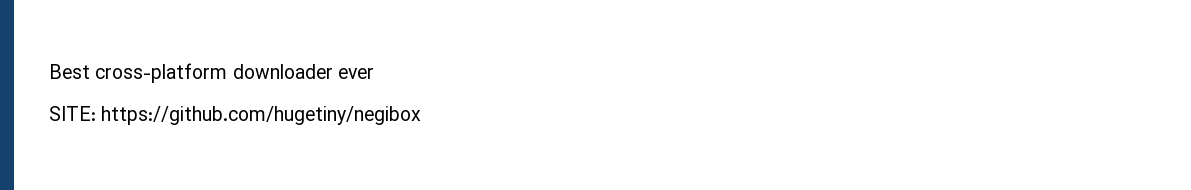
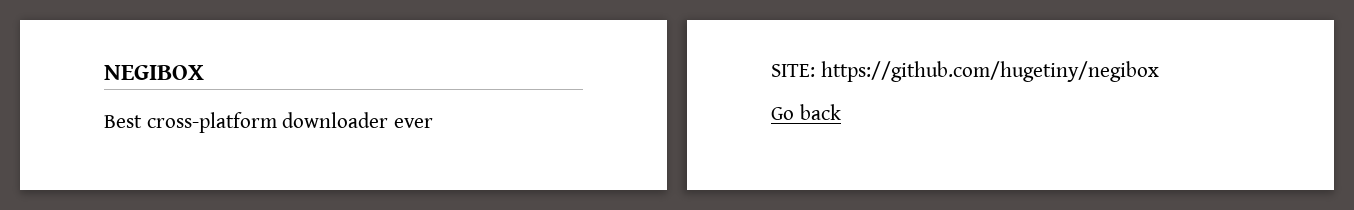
(49, 71) none -> [104,65,204,80] NEGIBOX //
(422, 115) none -> [771,104,841,120] // Go back

